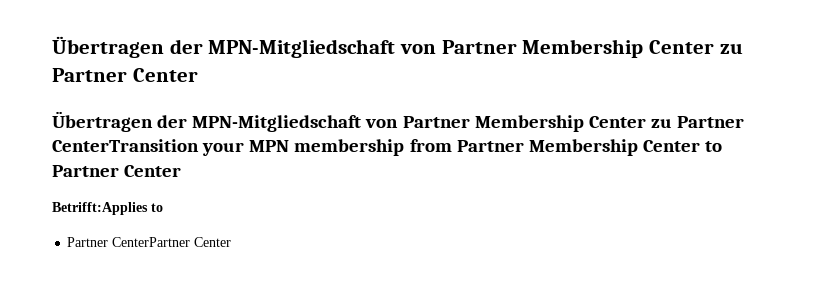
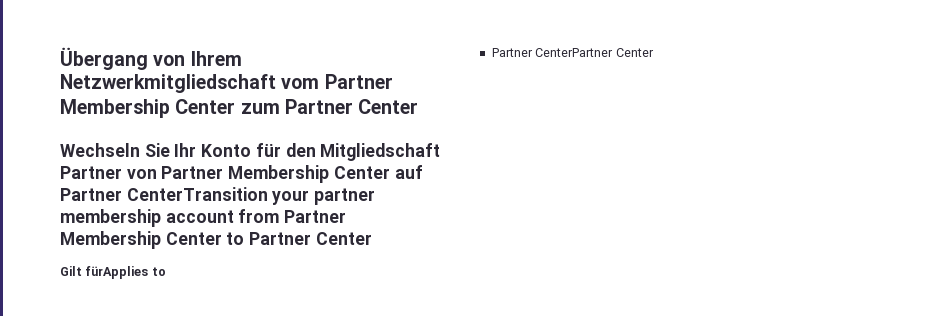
[52,36,743,58] [52,68,198,82] [52,111,745,132] [52,139,405,156] Übertragen der MPN-Mitgliedschaft von Partner Membership Center zu Partner Center // Übertragen der MPN-Mitgliedschaft von Partner Membership Center zu Partner CenterTransition your MPN membership -> [60,47,242,70] [60,74,393,93] [60,99,419,118] [60,143,441,161] [60,165,423,183] [60,187,376,205] [60,209,234,227] Übergang von Ihrem Netzwerkmitgliedschaft vom Partner Membership Center zum Partner Center // Wechseln Sie Ihr Konto für den Mitgliedschaft Partner von Partner Membership Center auf Partner CenterTransition your partner membership account
[52,202,148,215] Betrifft:Applies -> [60,266,149,279] Gilt fürApplies

